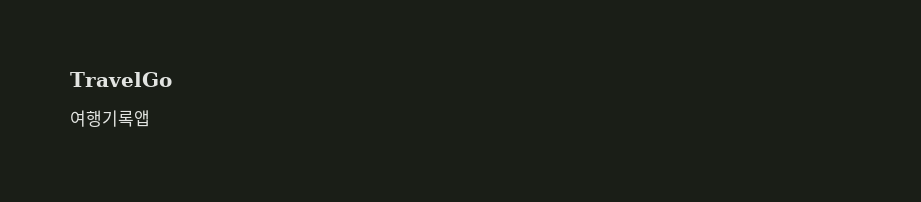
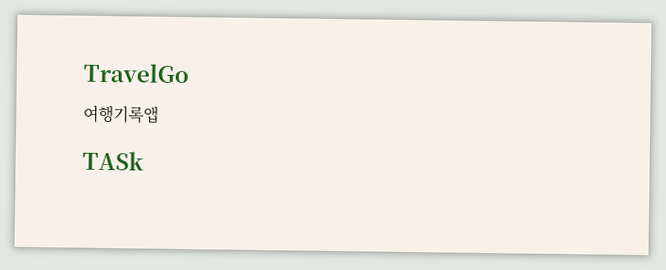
(150, 118) none -> [82,150,144,171] // TASk

